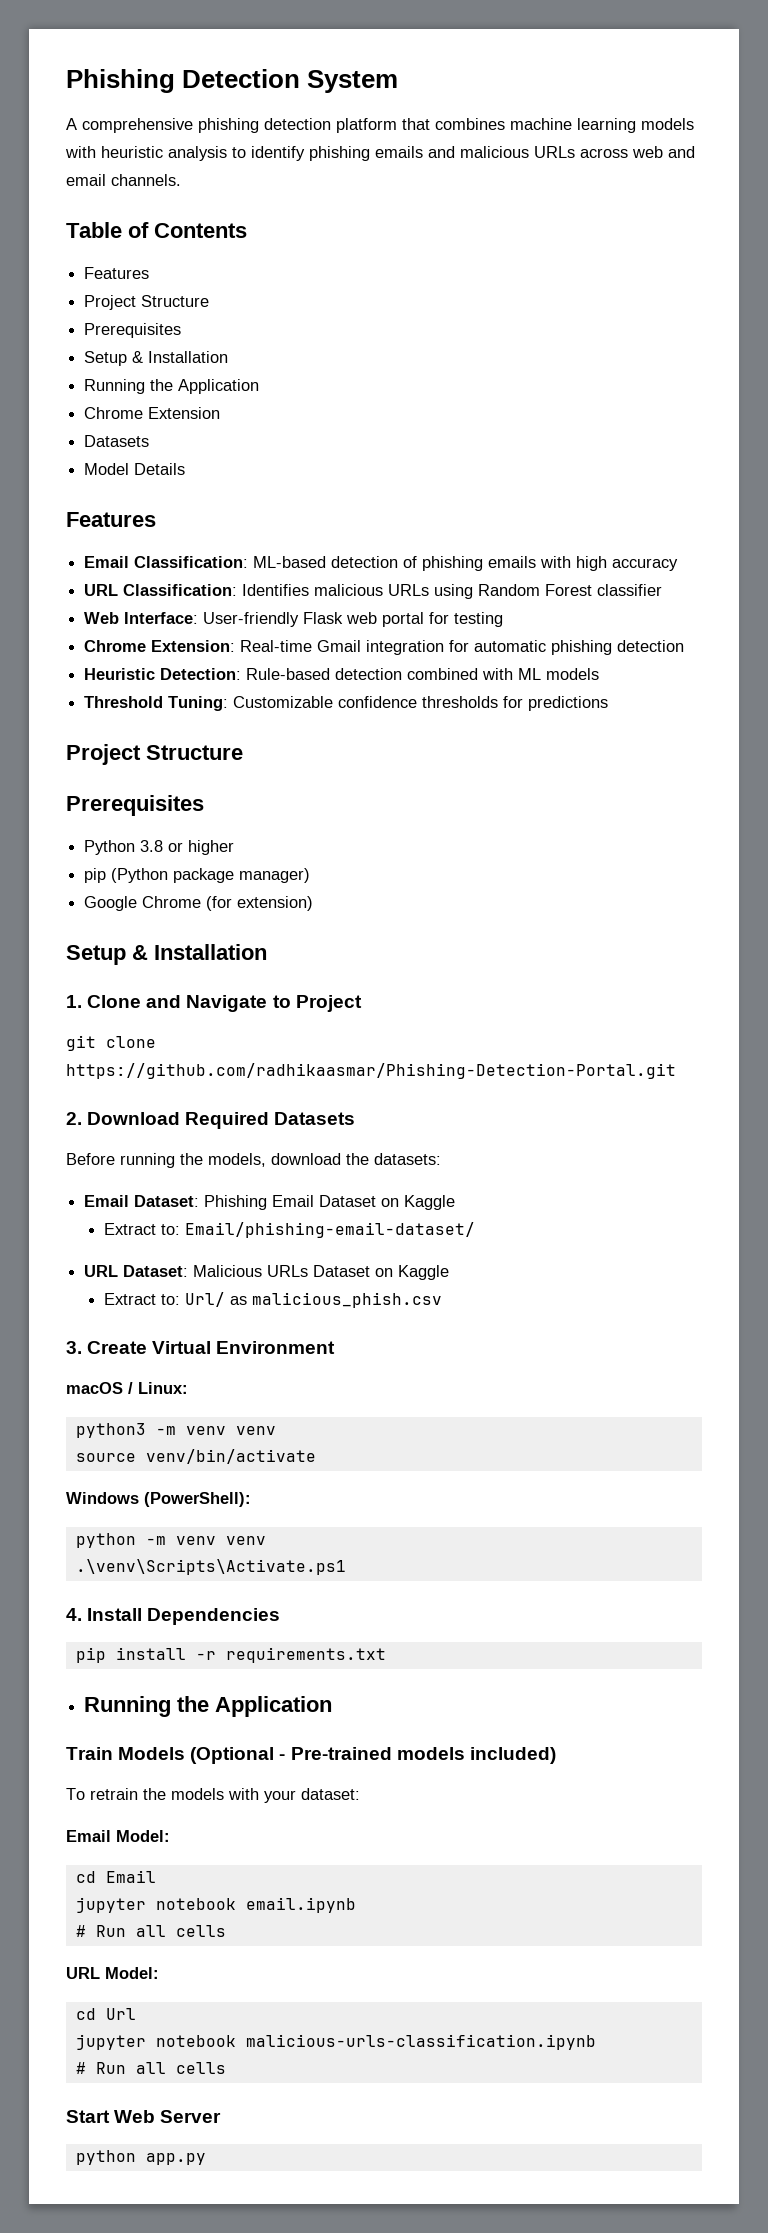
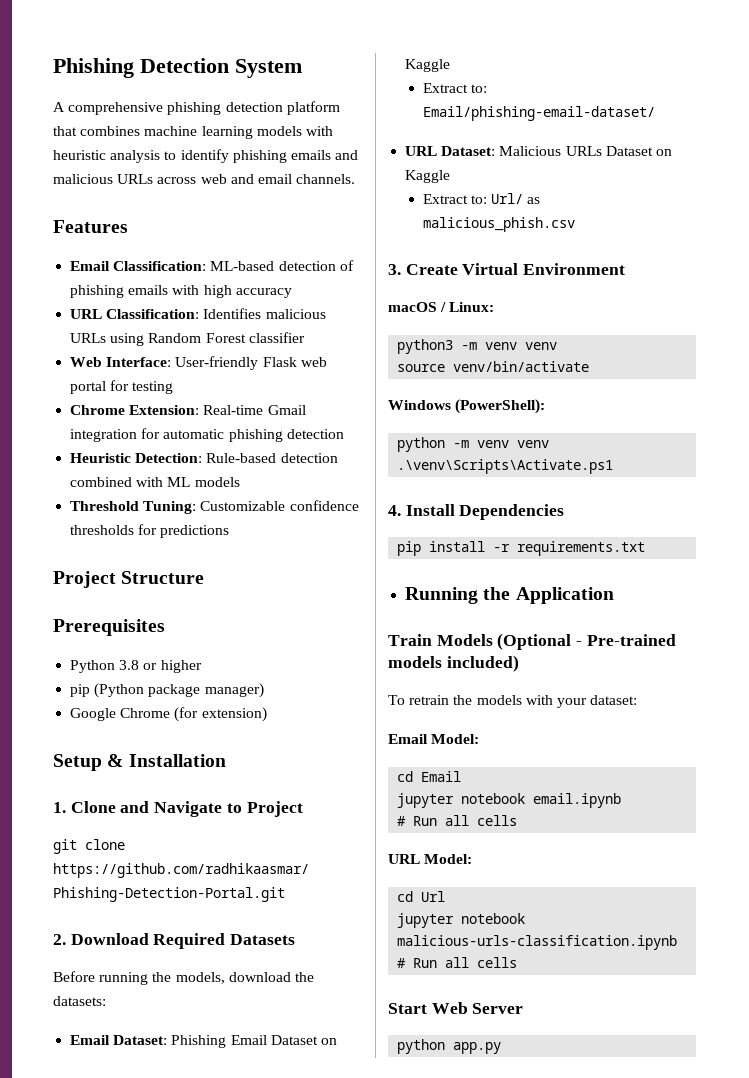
[66,222,247,238] [84,267,150,279] [84,295,210,310] [84,323,182,338] [84,351,229,366] [84,379,260,394] [84,407,221,419] [84,435,150,447] [84,463,186,475] // Table of Contents // Features // Project Structure // Prerequisites // Setup & Installation // Running the Application // Chrome Extension // Datasets // Model Details -> (356, 179) none

